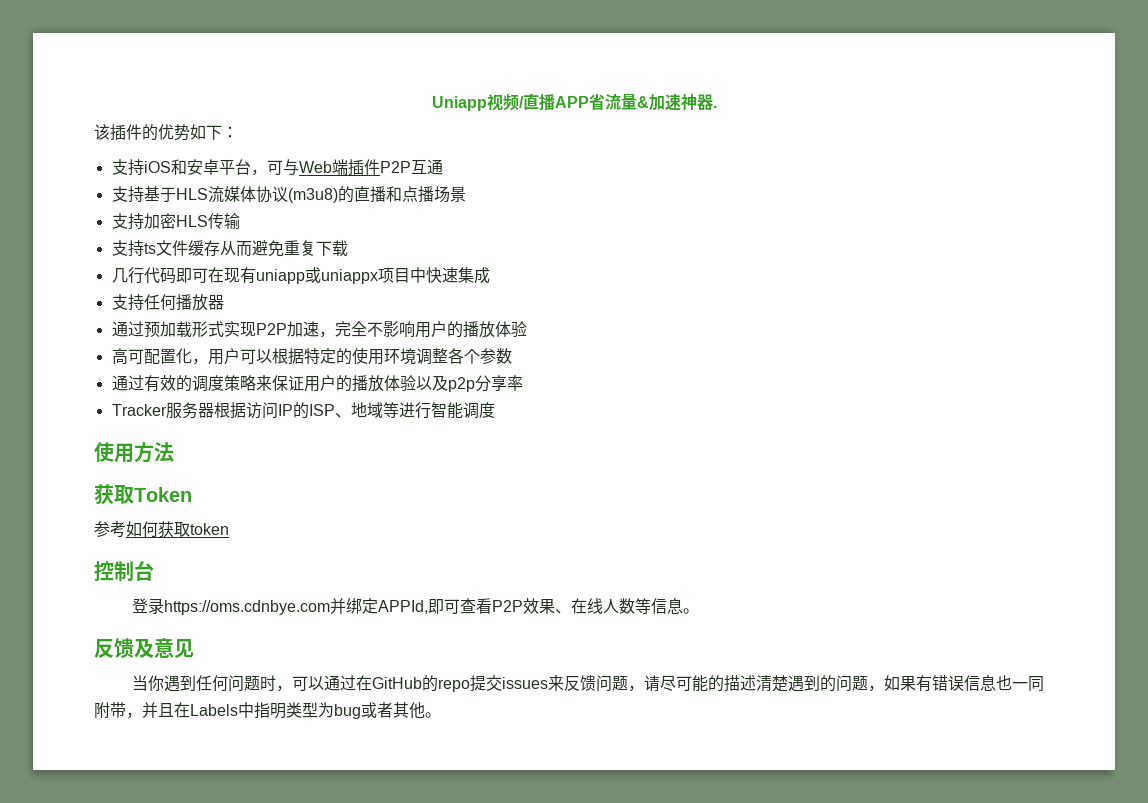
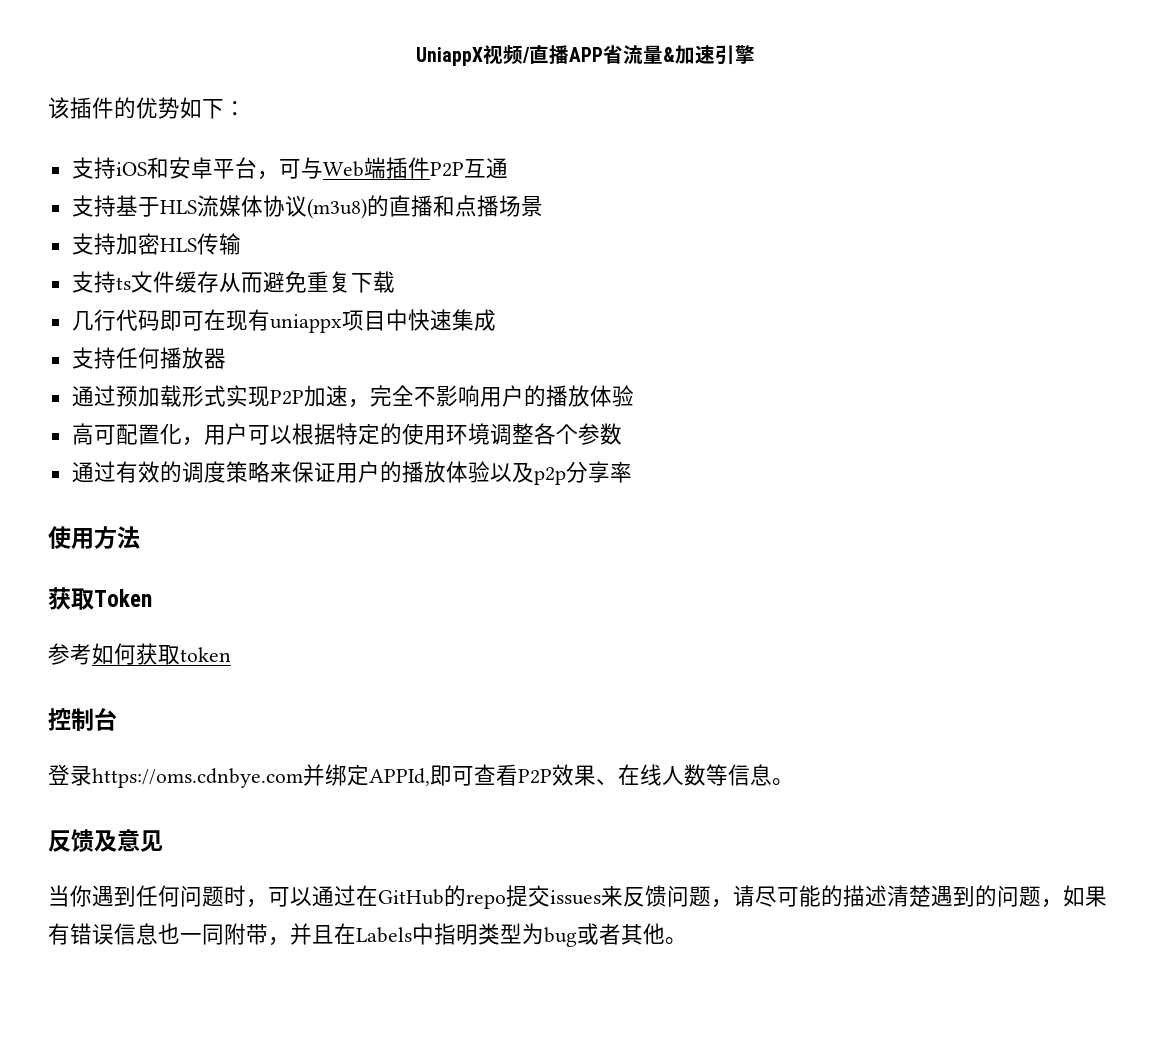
[431,96,487,111] Uniapp -> [416,47,483,66] UniappX
[680,94,717,111] 神器. -> [715,45,755,65] 引擎
[255,267,321,284] uniapp或 -> (270, 320) none
[111,402,495,419] // Tracker服务器根据访问IP的ISP、地域等进行智能调度 -> (632, 472) none

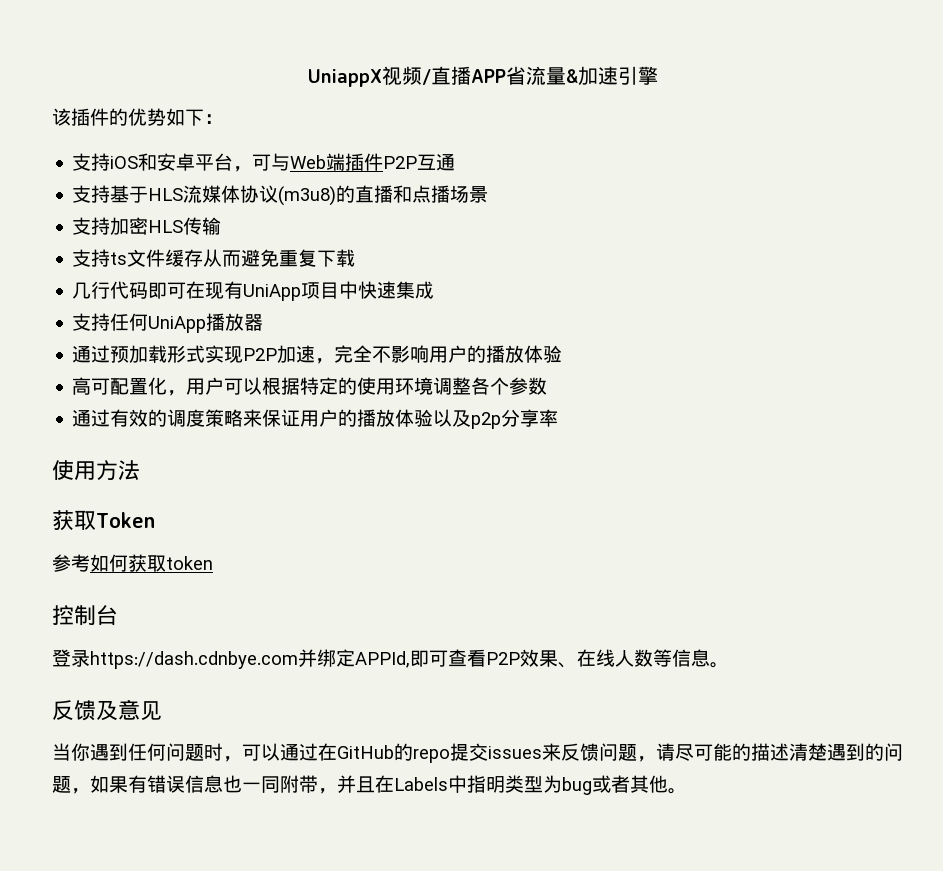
[269,314,342,333] uniappx -> [243,284,302,301] UniApp
(160, 358) none -> [148,316,207,333] UniApp
[92,768,303,788] https://oms.cdnbye.com -> [90,651,298,669] https://dash.cdnbye.com

